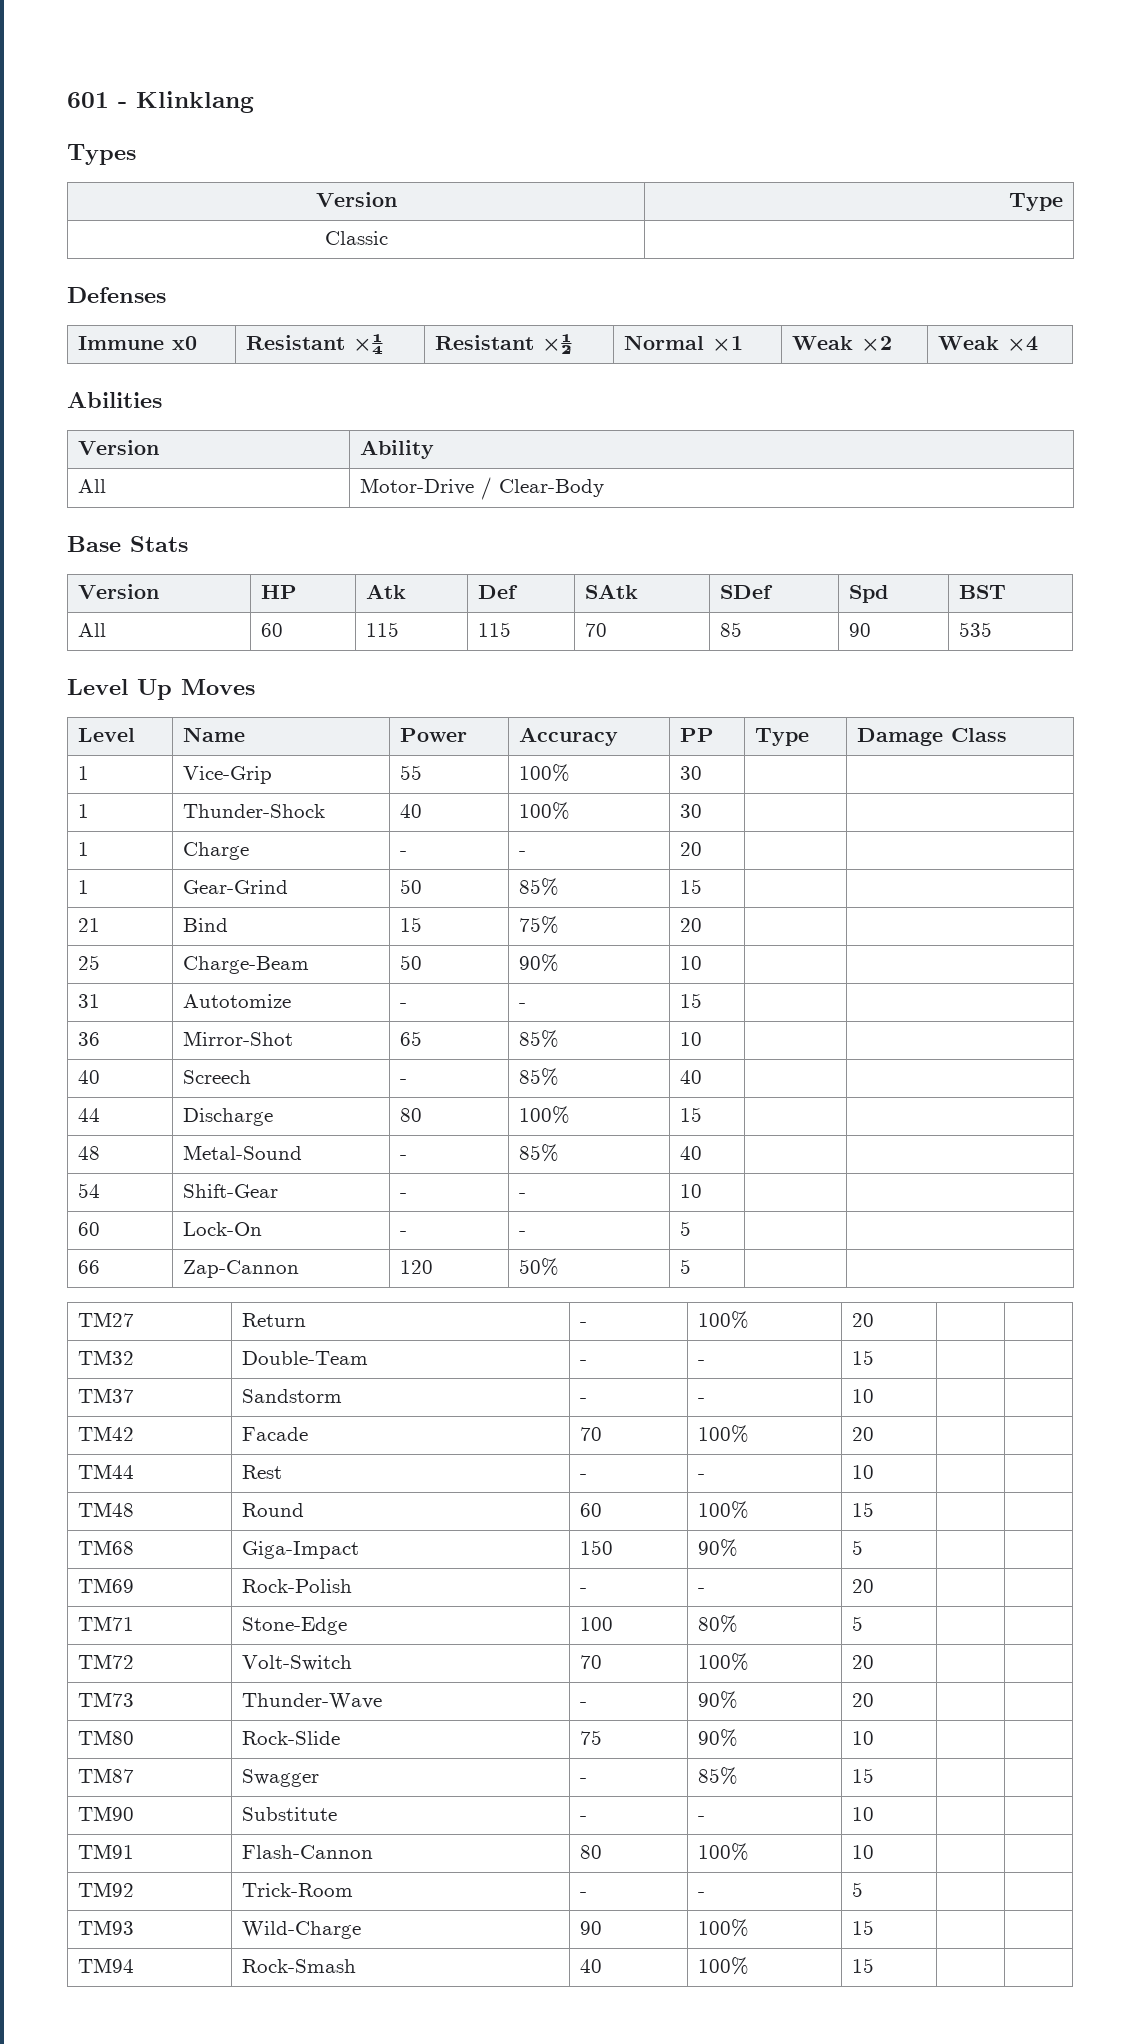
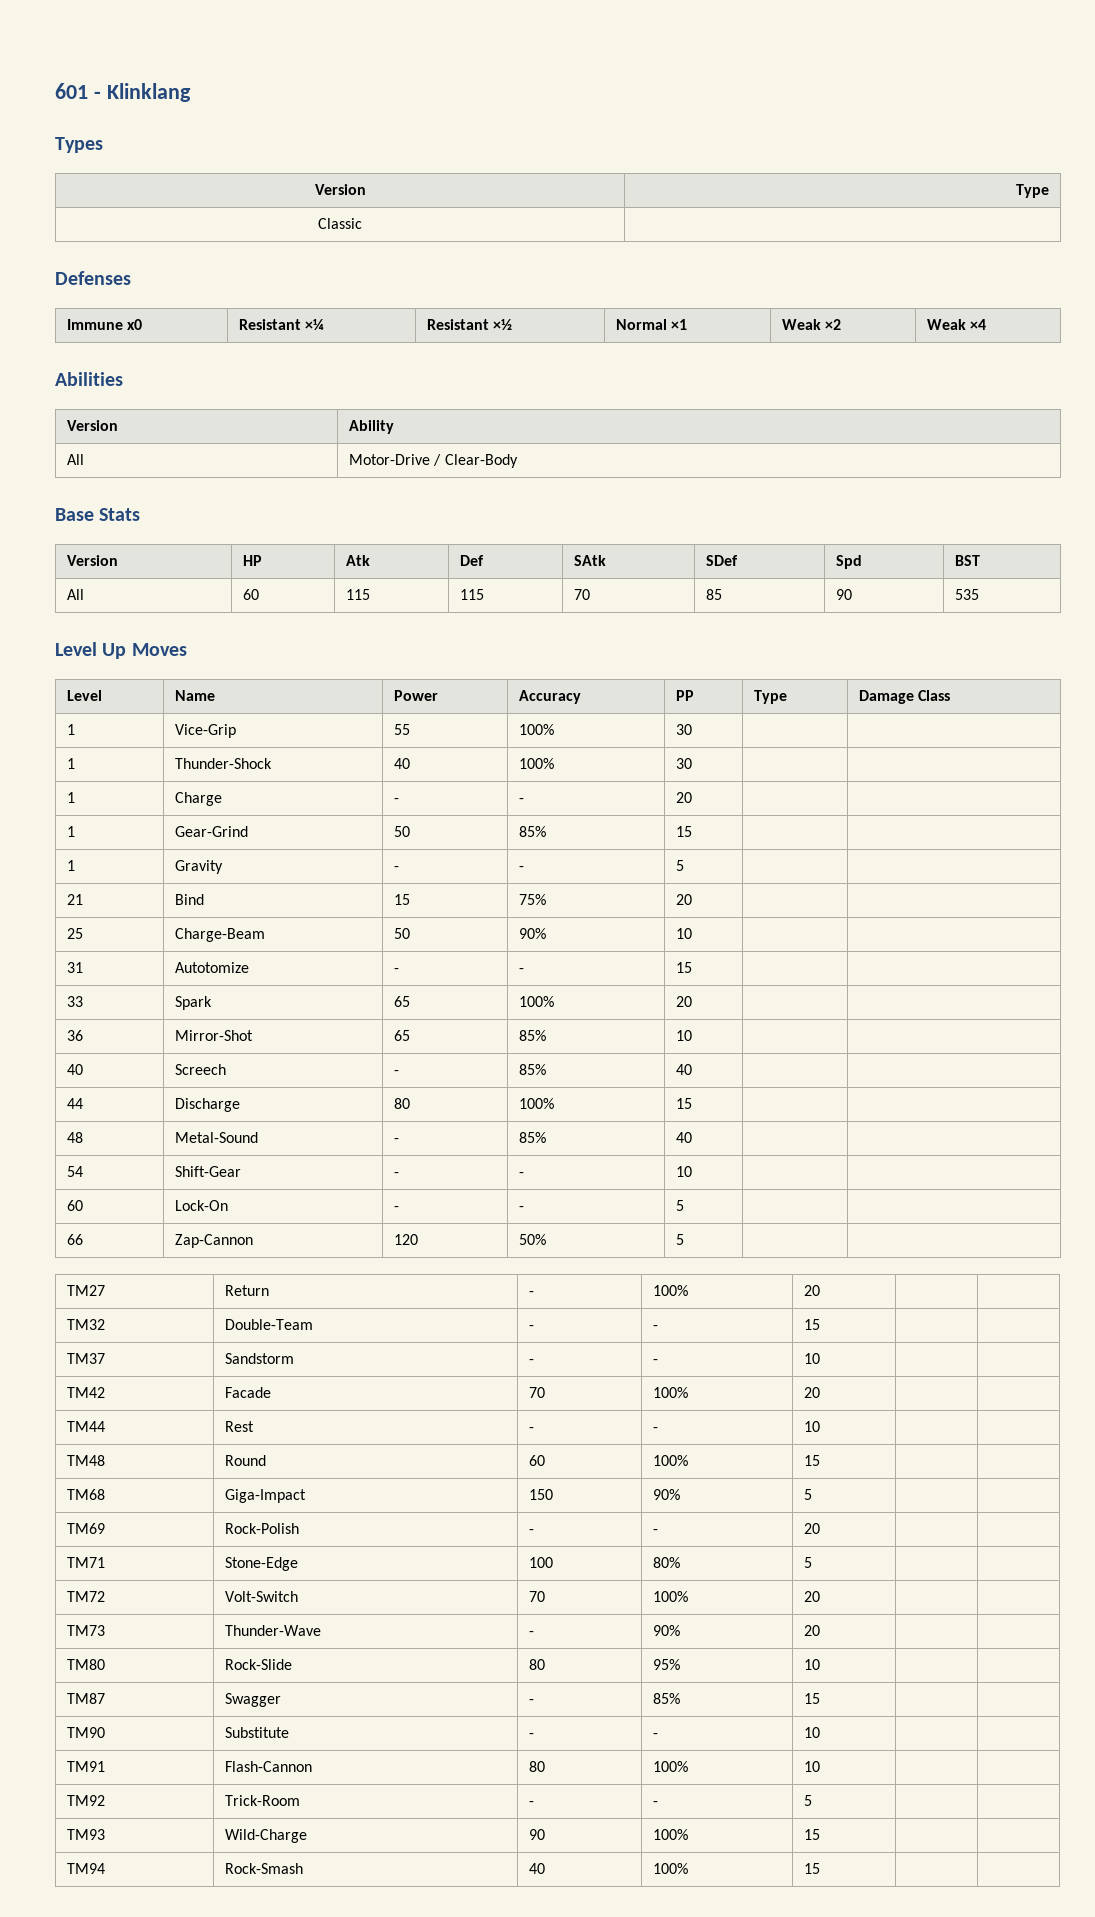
(703, 886) none -> [67,860,76,871] [175,860,224,874] [394,866,400,871] [519,866,525,871] [676,860,685,871] // 1 | Gravity | - | - | 5 | |
(703, 1000) none -> [67,996,84,1007] [175,996,213,1010] [394,996,411,1007] [519,996,555,1007] [676,996,693,1007] // 33 | Spark | 65 | 100% | 20 | |
[580,1730,603,1745] [698,1729,739,1747] 75 | 90% -> [529,1659,546,1670] [653,1659,681,1670] 80 | 95%

